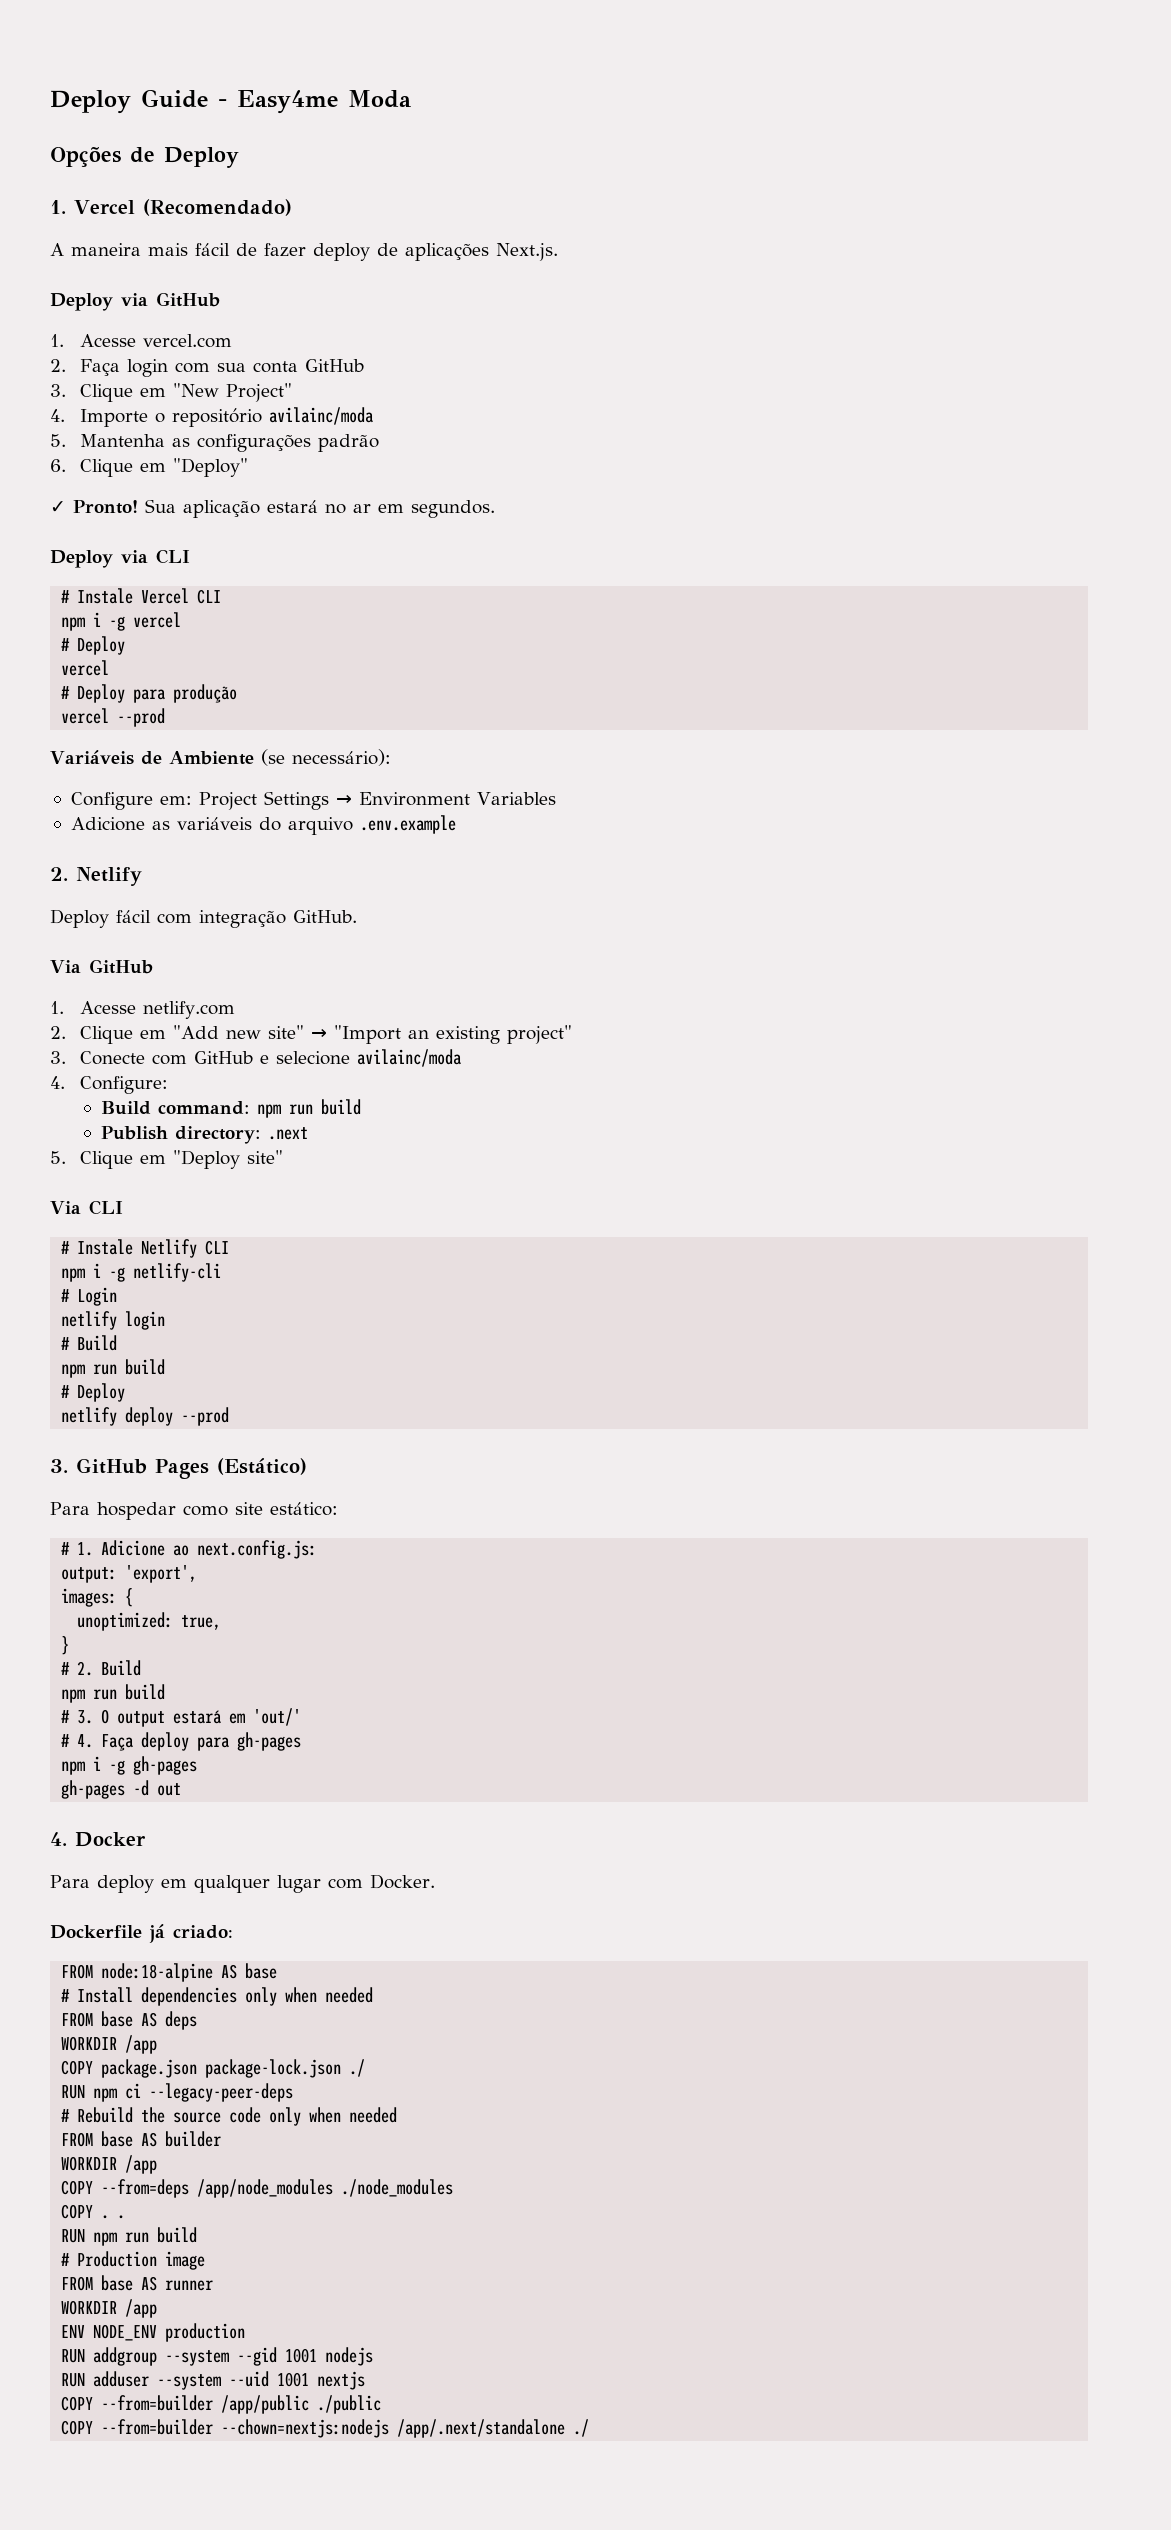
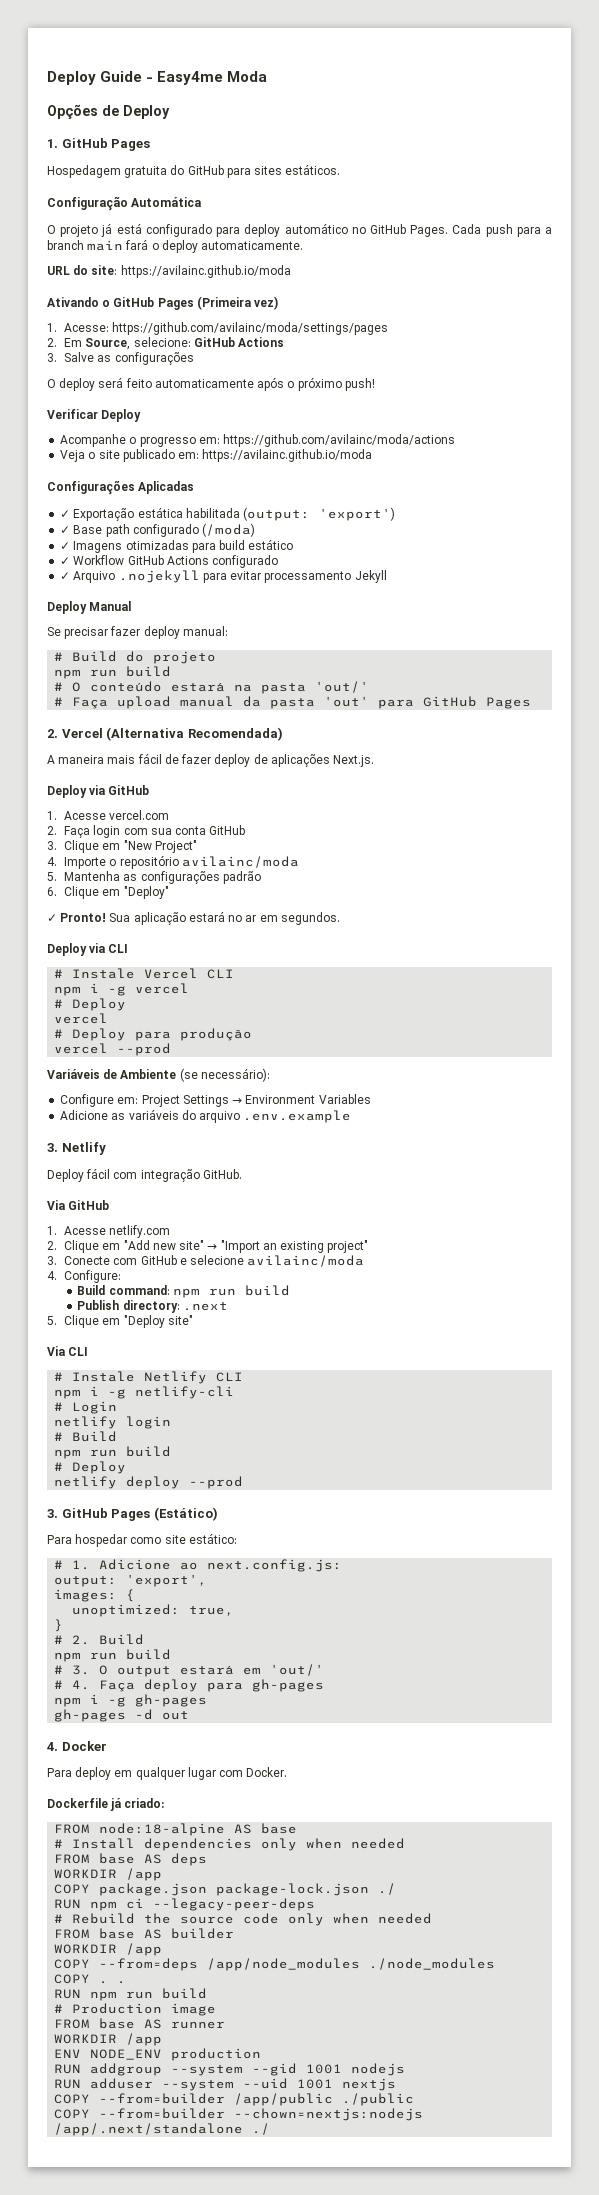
[74,199,292,216] Vercel (Recomendado) -> [61,138,151,151] [47,164,341,178] [47,196,202,211] [47,223,552,237] [47,239,304,253] [47,265,291,278] [47,296,279,310] [47,322,389,335] [47,337,285,350] [47,352,194,365] [47,377,375,391] [47,409,142,422] [60,434,456,447] [60,449,373,462] [47,480,195,495] [60,507,396,521] [60,523,256,537] [60,539,294,553] [60,555,279,568] [60,570,387,583] [47,601,132,614] [47,626,228,639] [54,651,217,664] [54,666,172,679] [54,681,370,694] [54,696,532,709] [47,727,283,741] GitHub Pages // Hospedagem gratuita do GitHub para sites estáticos. // Configuração Automática // O projeto já está configurado para deploy automático no GitHub Pages. Cada push para a branch main fará o deploy automaticamente. // URL do site: https://avilainc.github.io/moda // Ativando o GitHub Pages (Primeira vez) // 1. Acesse: https://github.com/avilainc/moda/settings/pages // 2. Em Source, selecione: GitHub Actions // 3. Salve as configurações // O deploy será feito automaticamente após o próximo push! // Verificar Deploy // Acompanhe o progresso em: https://github.com/avilainc/moda/actions // Veja o site publicado em: https://avilainc.github.io/moda // Configurações Aplicadas // ✓ Exportação estática habilitada (output: 'export') // ✓ Base path configurado (/moda) // ✓ Imagens otimizadas para build estático // ✓ Workflow GitHub Actions configurado // ✓ Arquivo .nojekyll para evitar processamento Jekyll // Deploy Manual // Se precisar fazer deploy manual: // # Build do projeto // npm run build // # O conteúdo estará na pasta 'out/' // # Faça upload manual da pasta 'out' para GitHub Pages // 2. Vercel (Alternativa Recomendada)
[50,867,68,881] 2. -> [47,1143,58,1152] 3.

